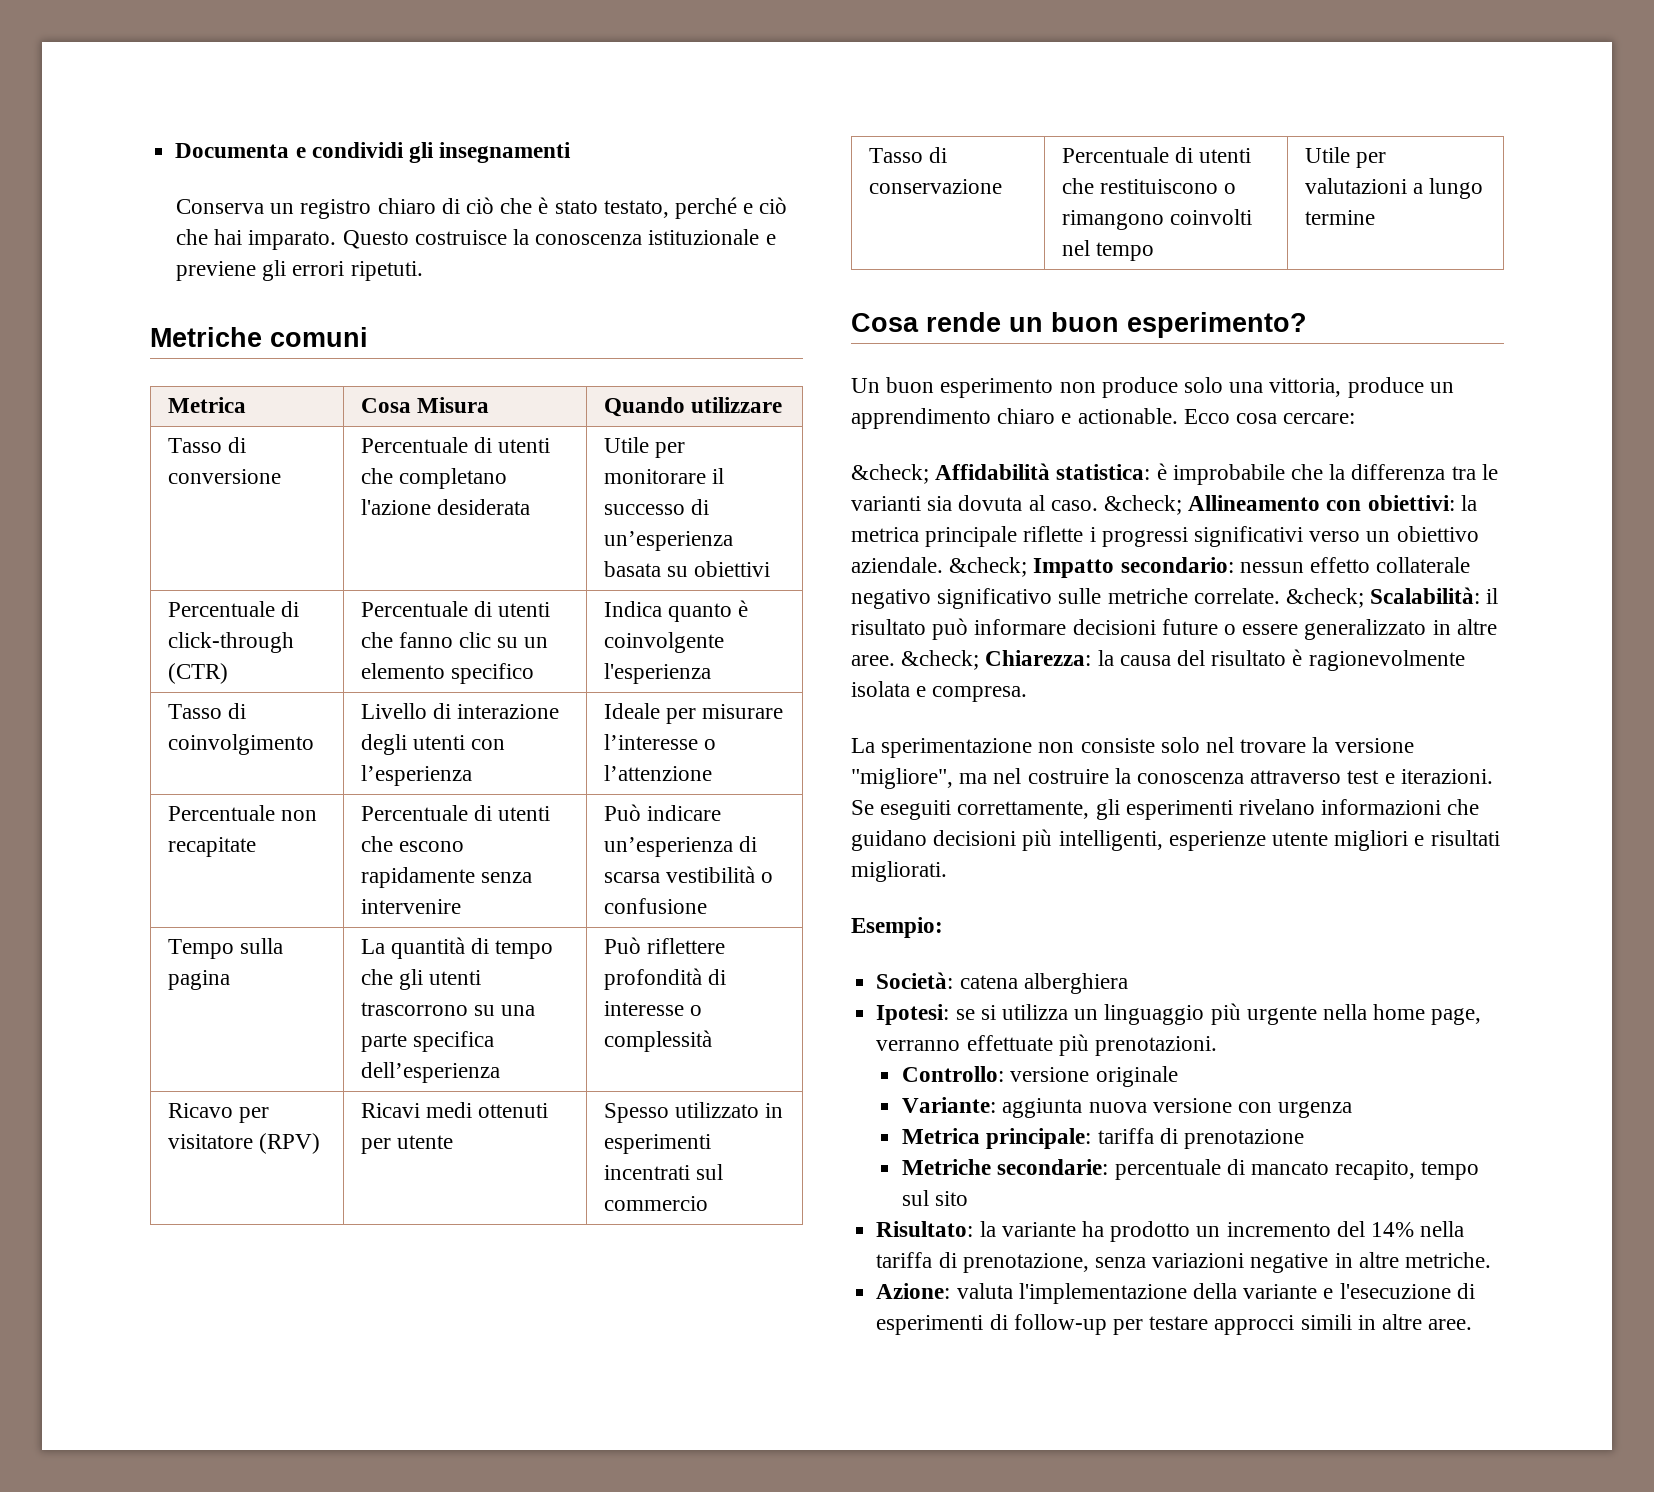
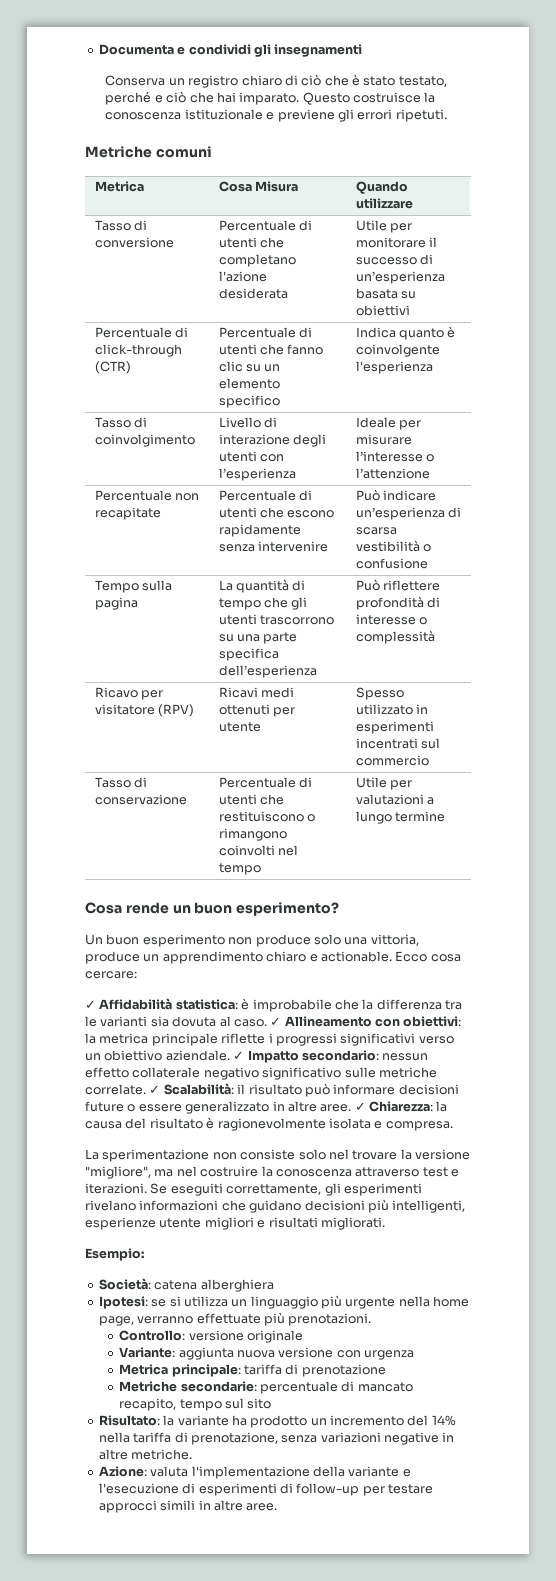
[851,464,929,484] &check; -> [85,1000,96,1009] ✓
[1104,495,1183,515] &check; -> [270,1017,282,1026] ✓
[949,557,1028,577] &check; -> [233,1051,245,1060] ✓
[1286,588,1365,608] &check; -> [149,1085,161,1094] ✓
[901,650,980,670] &check; -> [354,1102,366,1111] ✓

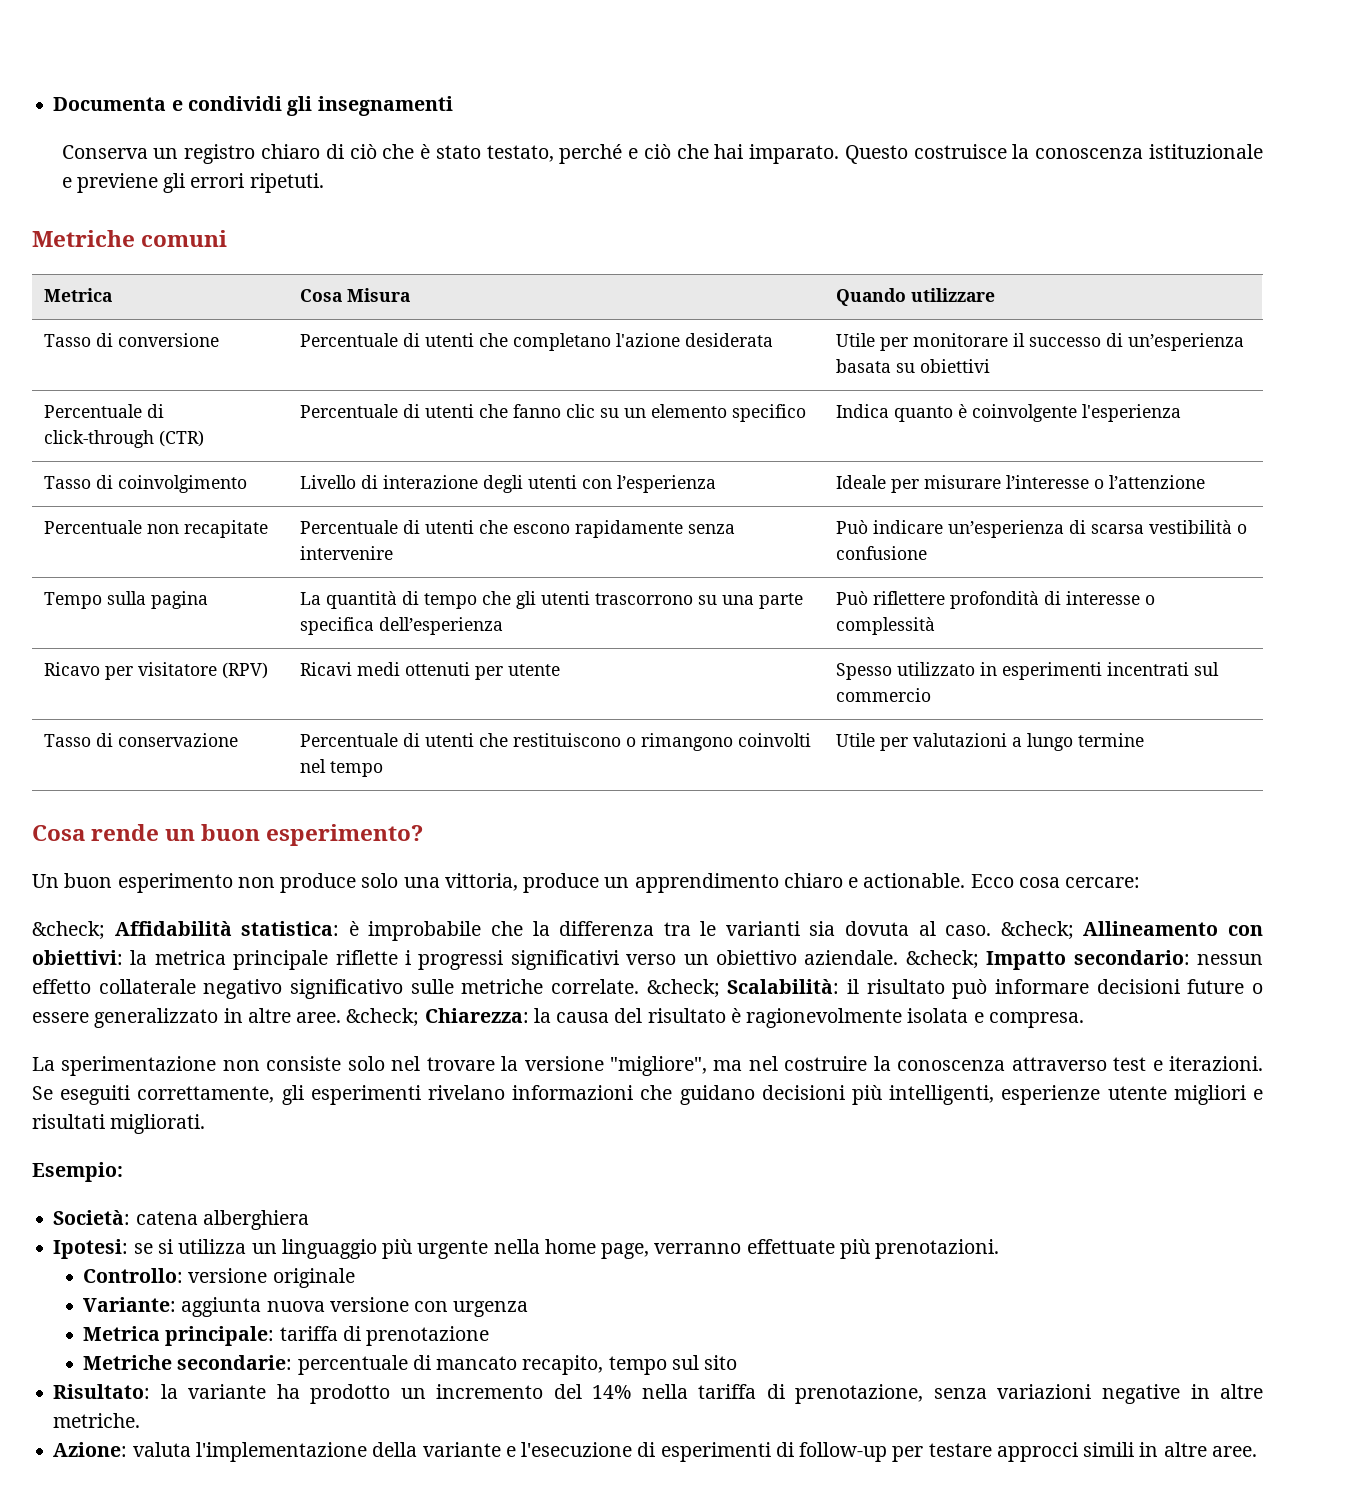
[85,1000,96,1009] ✓ -> [32,921,105,940] &check;
[270,1017,282,1026] ✓ -> [1000,921,1074,940] &check;
[233,1051,245,1060] ✓ -> [905,950,979,969] &check;
[149,1085,161,1094] ✓ -> [646,979,720,998] &check;
[354,1102,366,1111] ✓ -> [346,1008,420,1027] &check;

